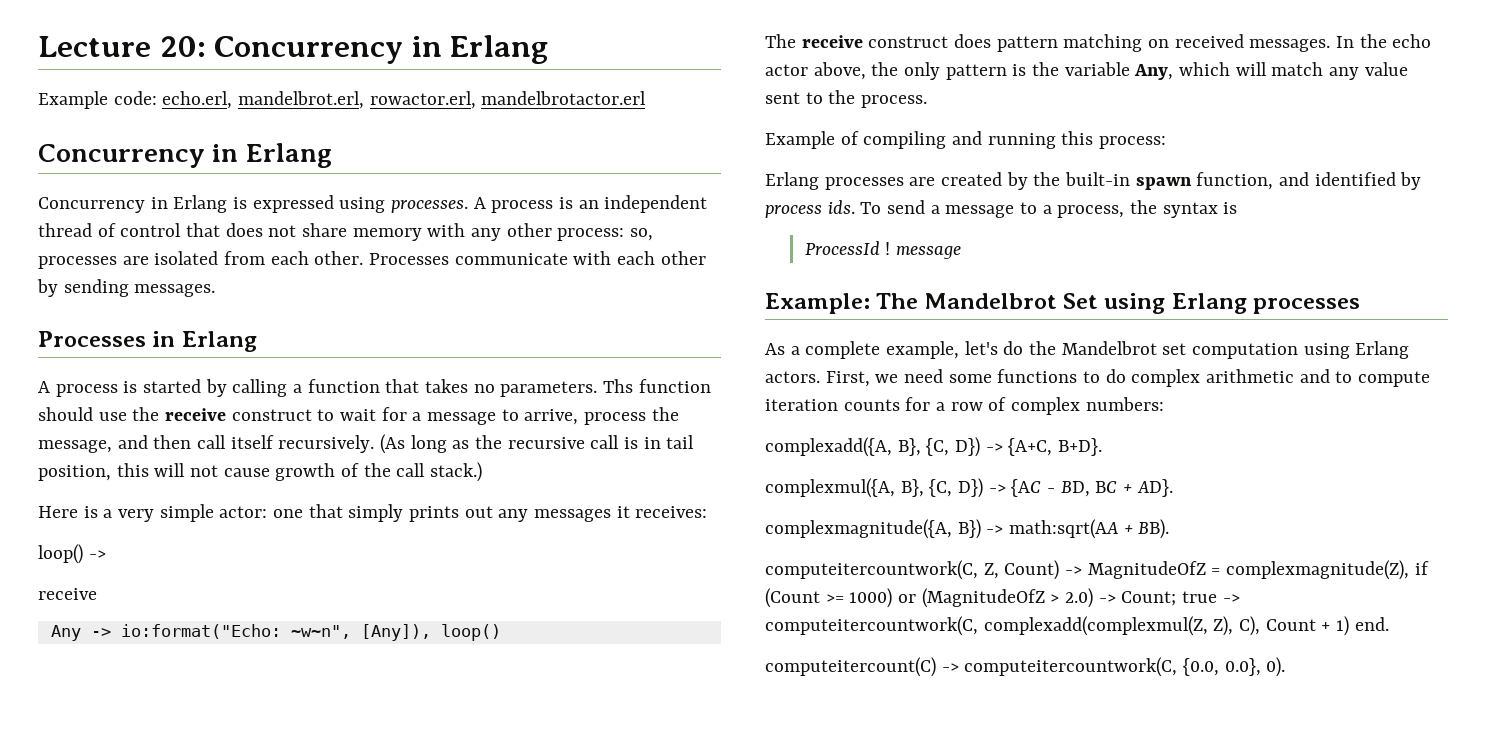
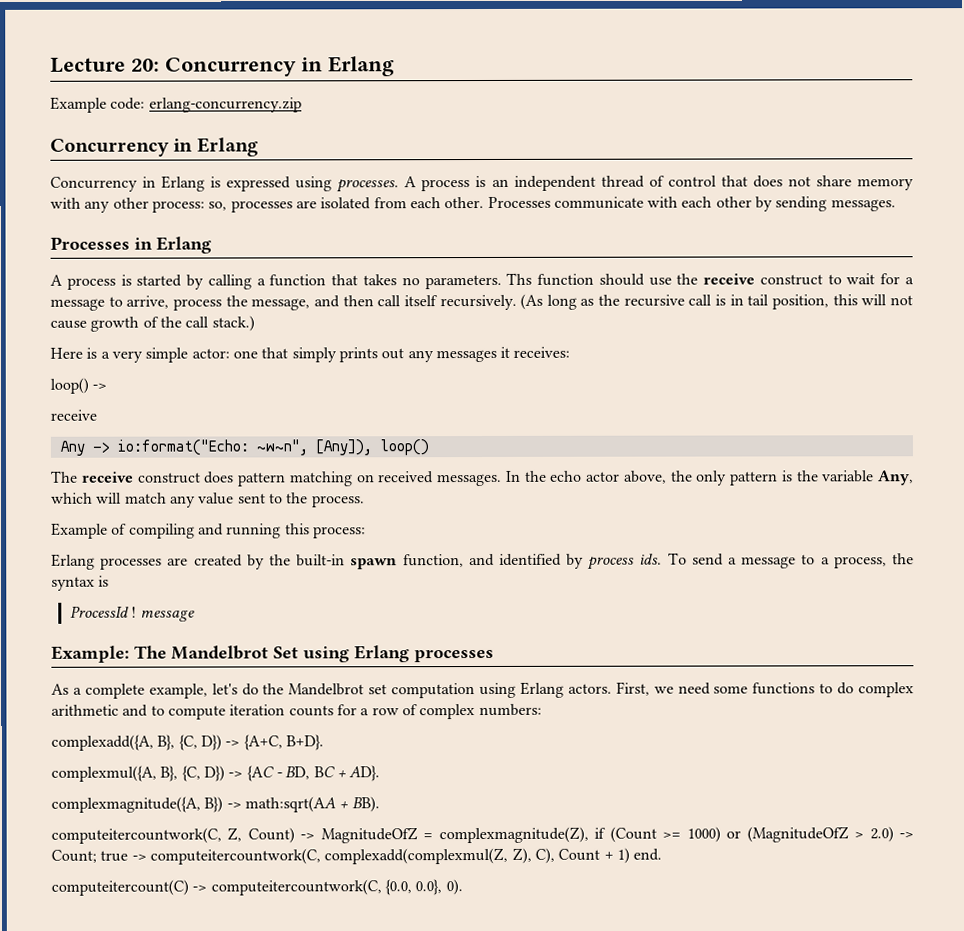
[162,91,647,109] echo.erl, mandelbrot.erl, rowactor.erl, mandelbrotactor.erl -> [148,97,302,113] erlang-concurrency.zip

